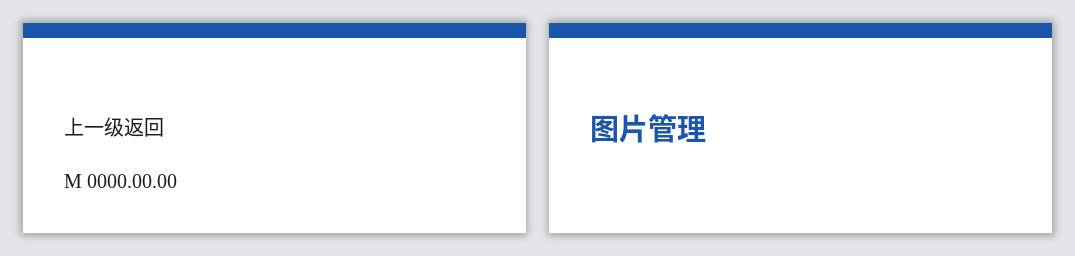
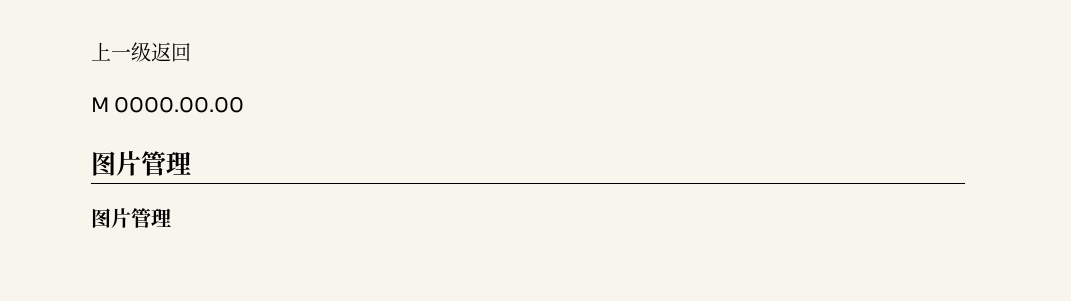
(706, 129) none -> [91,208,171,228] // 图片管理

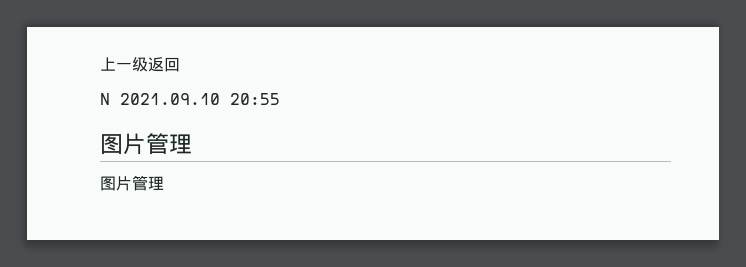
[91,97,245,113] M 0000.00.00 -> [100,93,280,105] N 2021.09.10 20:55

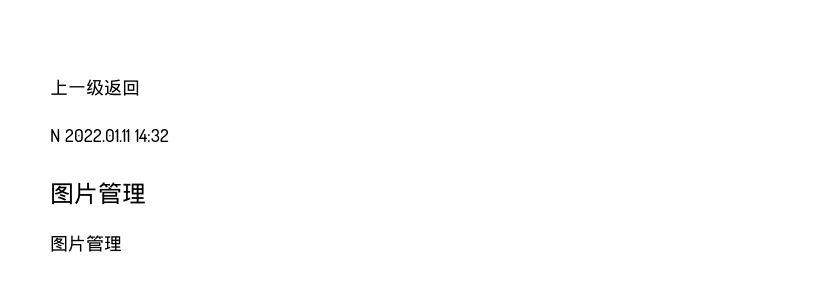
[120,93,280,105] 2021.09.10 20:55 -> [64,129,169,142] 2022.01.11 14:32

